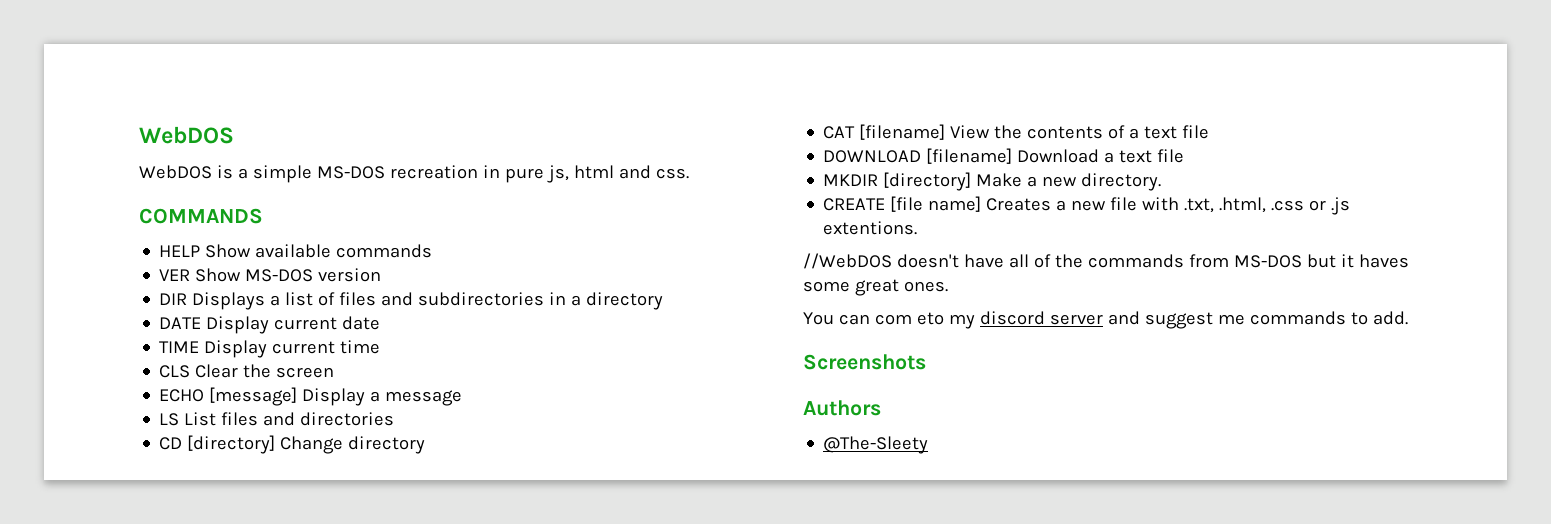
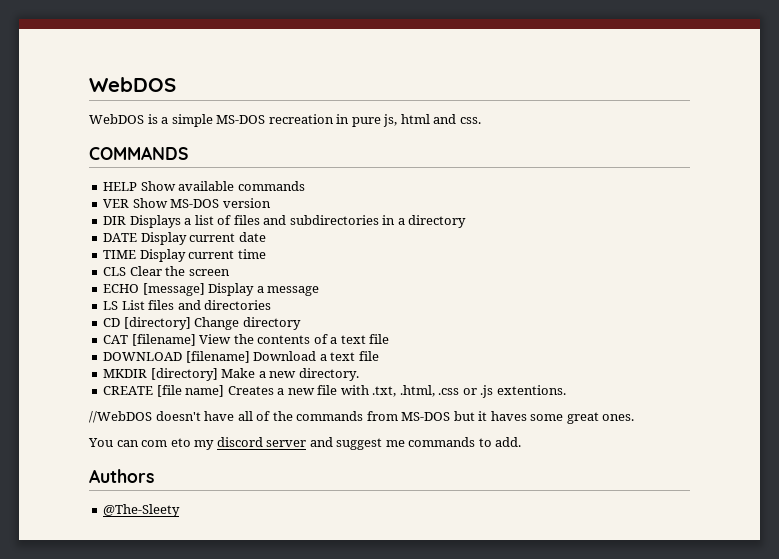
[803,354,926,370] // Screenshots -> (522, 442) none

